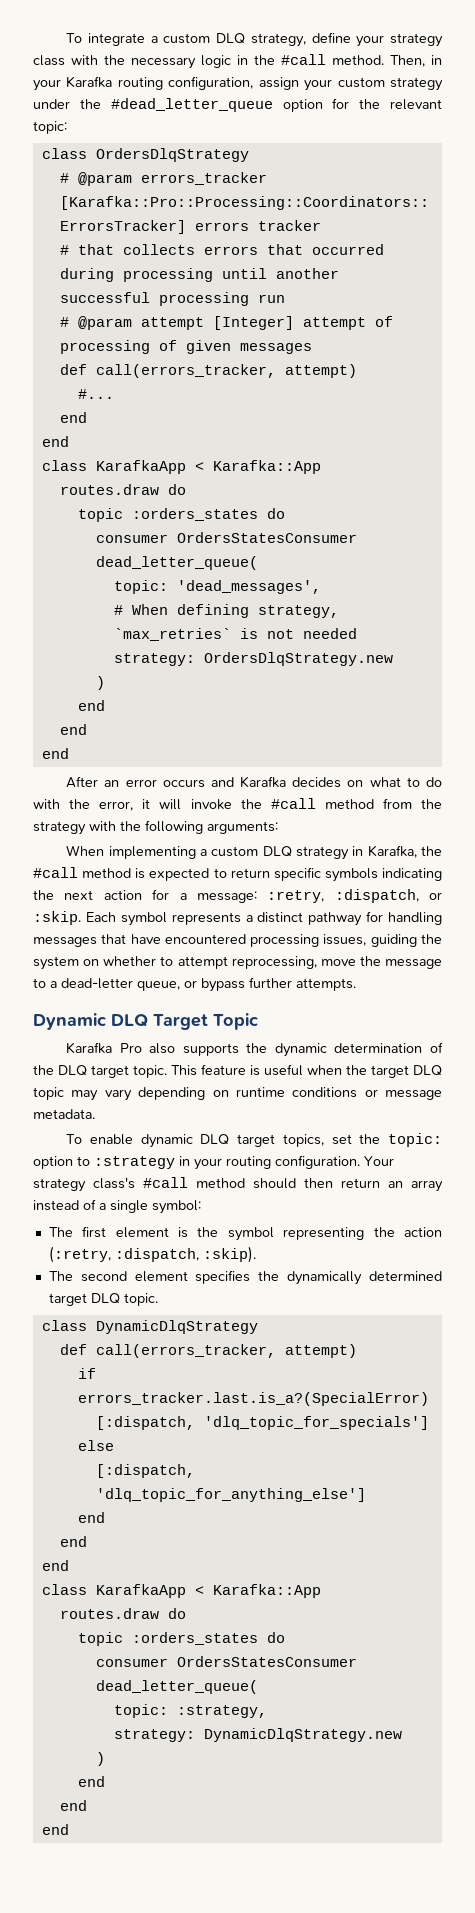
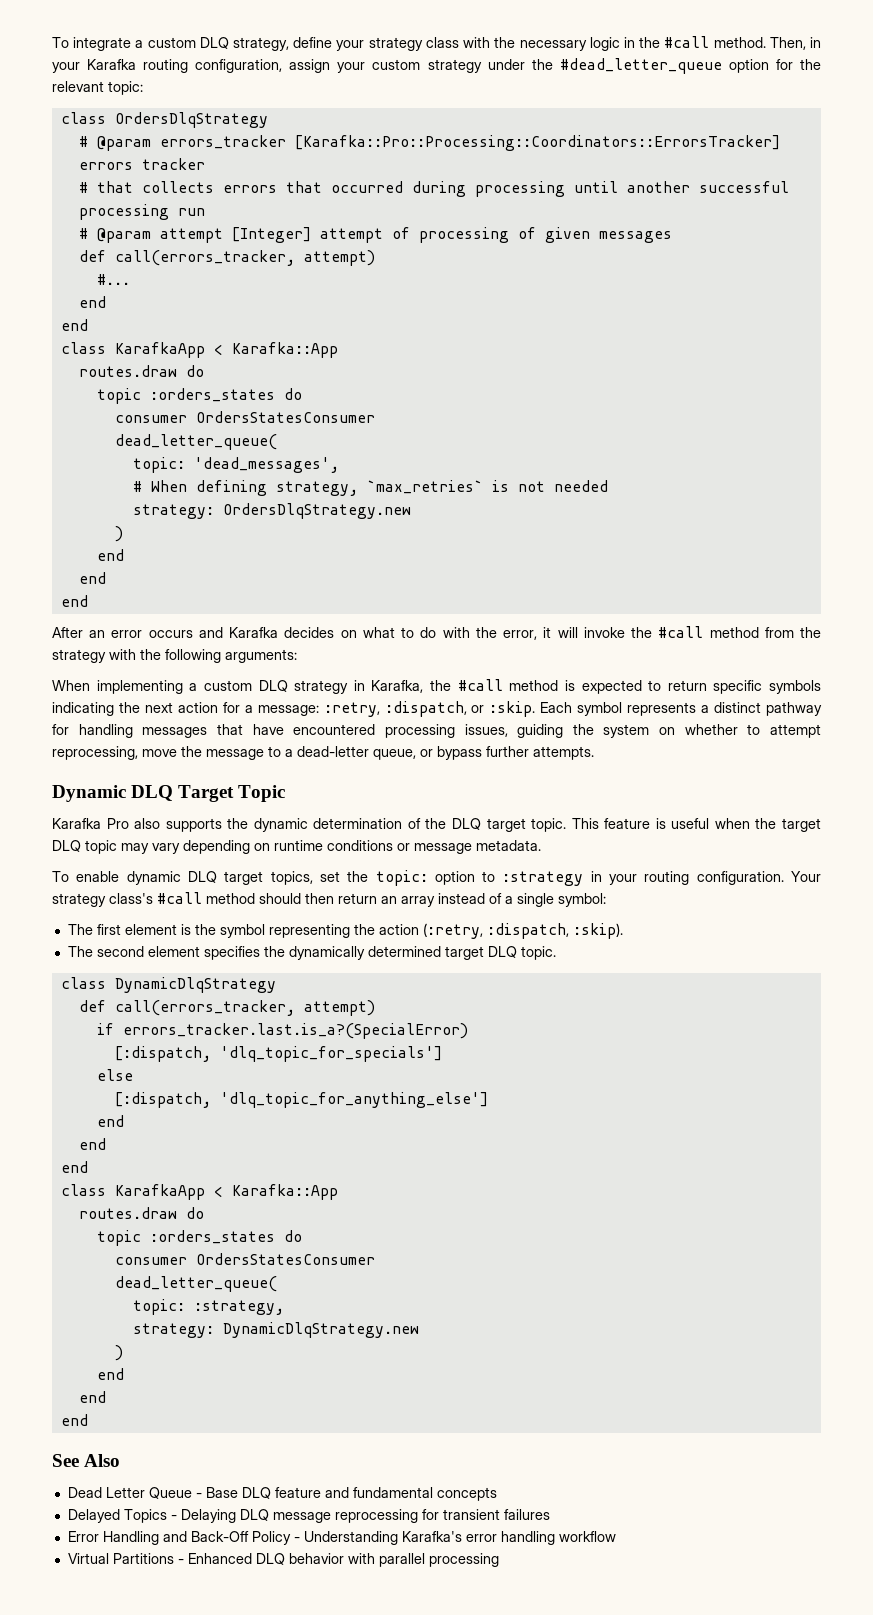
(69, 1829) none -> [52,1454,121,1467] [67,1487,497,1501] [67,1509,550,1523] [67,1531,616,1545] [67,1553,499,1567] // See Also // Dead Letter Queue - Base DLQ feature and fundamental concepts // Delayed Topics - Delaying DLQ message reprocessing for transient failures // Error Handling and Back-Off Policy - Understanding Karafka's error handling workflow // Virtual Partitions - Enhanced DLQ behavior with parallel processing

